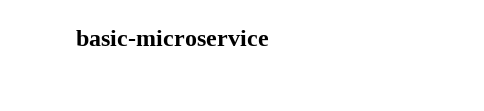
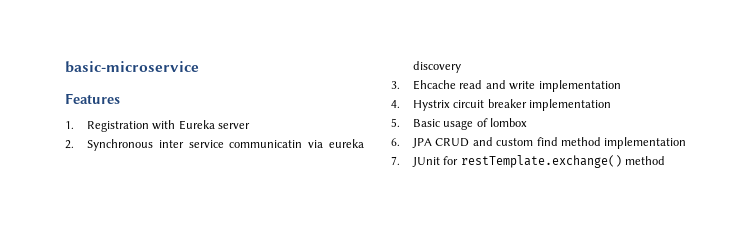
(269, 38) none -> [65,93,120,104] [65,120,251,132] [65,139,364,151] [413,61,462,73] [391,80,621,92] [391,99,612,111] [391,118,528,130] [391,137,687,149] [391,155,666,168] // Features // 1. Registration with Eureka server // 2. Synchronous inter service communicatin via eureka discovery // 3. Ehcache read and write implementation // 4. Hystrix circuit breaker implementation // 5. Basic usage of lombox // 6. JPA CRUD and custom find method implementation // 7. JUnit for restTemplate.exchange() method

